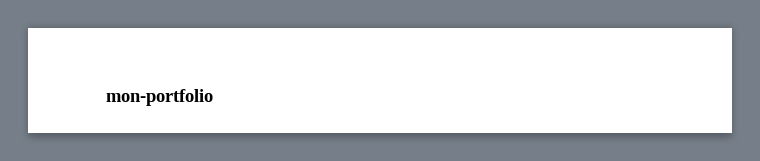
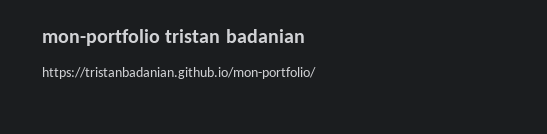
(213, 97) none -> [165,29,305,43] [42,67,316,79] tristan badanian // https://tristanbadanian.github.io/mon-portfolio/

